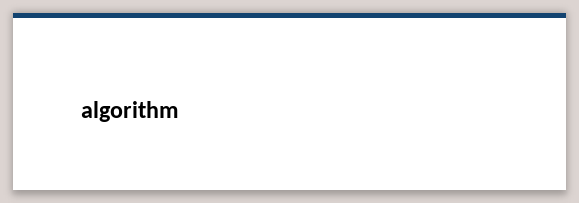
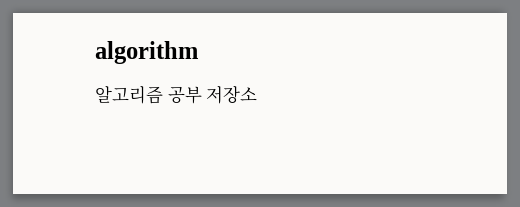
(179, 111) none -> [95,86,258,104] // 알고리즘 공부 저장소

